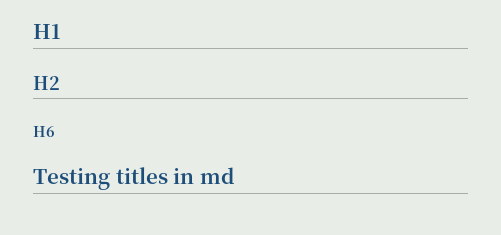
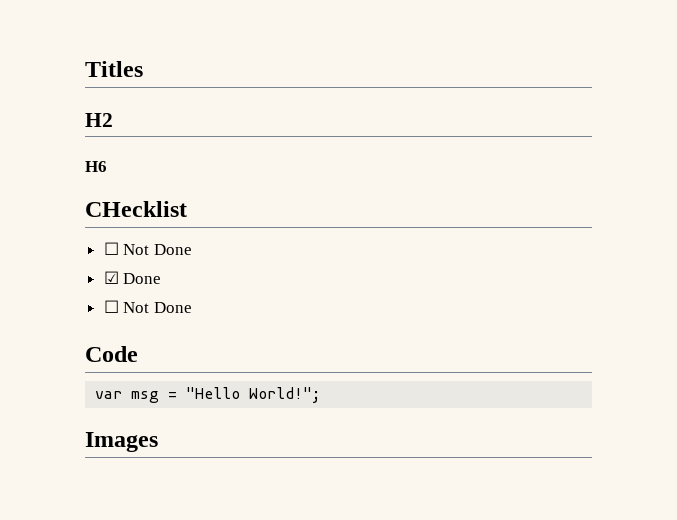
[33,24,61,39] H1 -> [85,61,143,77] Titles
[33,167,234,190] Testing titles in md -> [85,201,187,217] [103,242,192,255] [103,271,162,284] [103,300,192,313] [85,346,138,362] [95,387,321,403] [85,432,158,452] CHecklist // ☐ Not Done // ☑ Done // ☐ Not Done // Code // var msg = "Hello World!"; // Images

